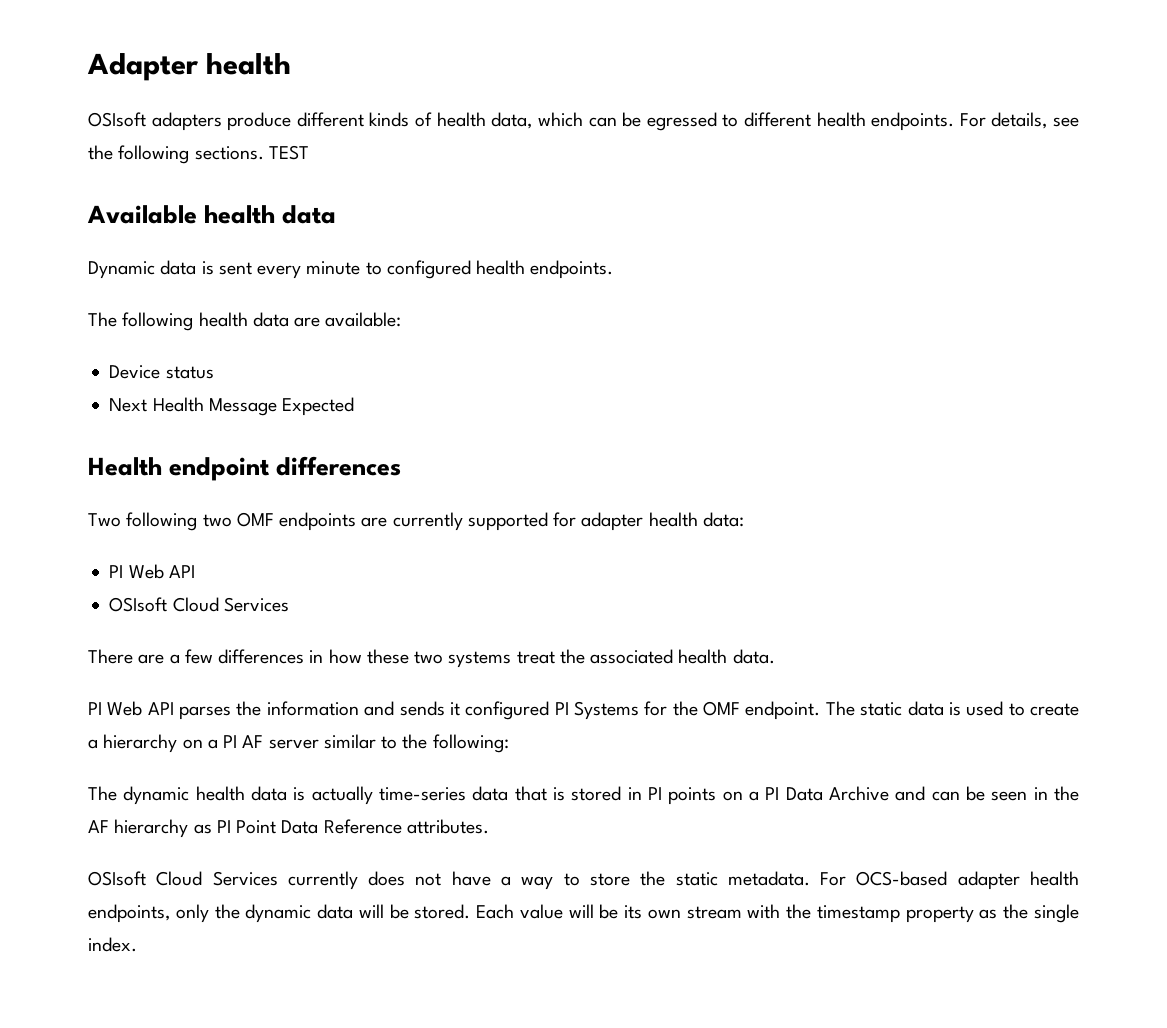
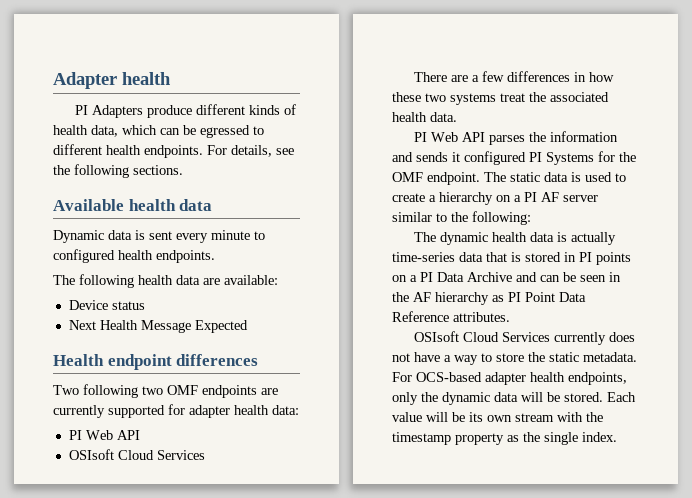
[88,112,222,131] OSIsoft adapters -> [75,105,144,118] PI Adapters
[268,145,309,160] TEST -> (183, 170) none

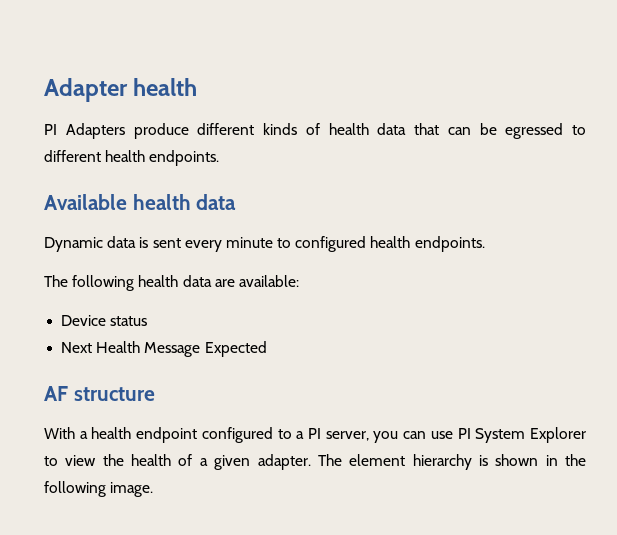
[91,125,157,137] data, which -> [377,123,439,135] data that
[207,145,294,157] [53,164,183,178] For details, see the following sections. -> (220, 158) none
[53,354,259,370] [53,384,278,398] [53,404,299,418] [68,430,140,440] [68,449,205,460] [414,71,615,82] [392,92,609,105] [392,112,457,122] [414,131,619,145] [392,151,636,165] [392,172,626,185] [392,192,598,205] [392,211,531,225] [414,232,617,245] [392,252,631,265] [392,272,621,282] [392,292,586,305] [392,311,510,322] [414,331,636,345] [392,352,637,365] [392,372,627,385] [392,392,636,405] [392,412,603,422] [392,432,617,445] Health endpoint differences // Two following two OMF endpoints are currently supported for adapter health data: // PI Web API // OSIsoft Cloud Services // There are a few differences in how these two systems treat the associated health data. // PI Web API parses the information and sends it configured PI Systems for the OMF endpoint. The static data is used to create a hierarchy on a PI AF server similar to the following: // The dynamic health data is actually time-series data that is stored in PI points on a PI Data Archive and can be seen in the AF hierarchy as PI Point Data Reference attributes. // OSIsoft Cloud Services currently does not have a way to store the static metadata. For OCS-based adapter health endpoints, only the dynamic data will be stored. Each value will be its own stream with the timestamp property as the single index. -> [44,386,155,401] [44,427,587,443] [44,454,586,470] [44,481,154,497] AF structure // With a health endpoint configured to a PI server, you can use PI System Explorer to view the health of a given adapter. The element hierarchy is shown in the following image.

